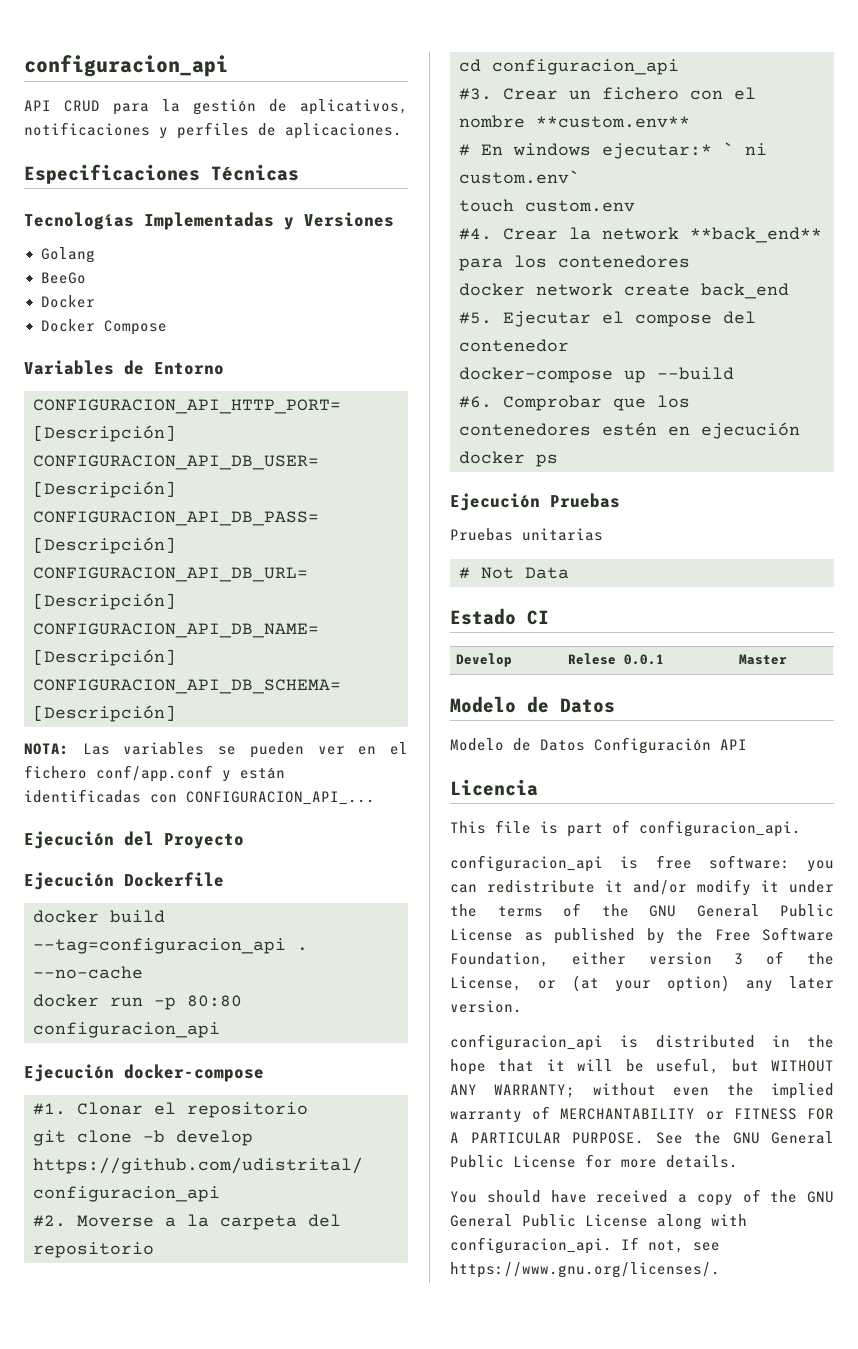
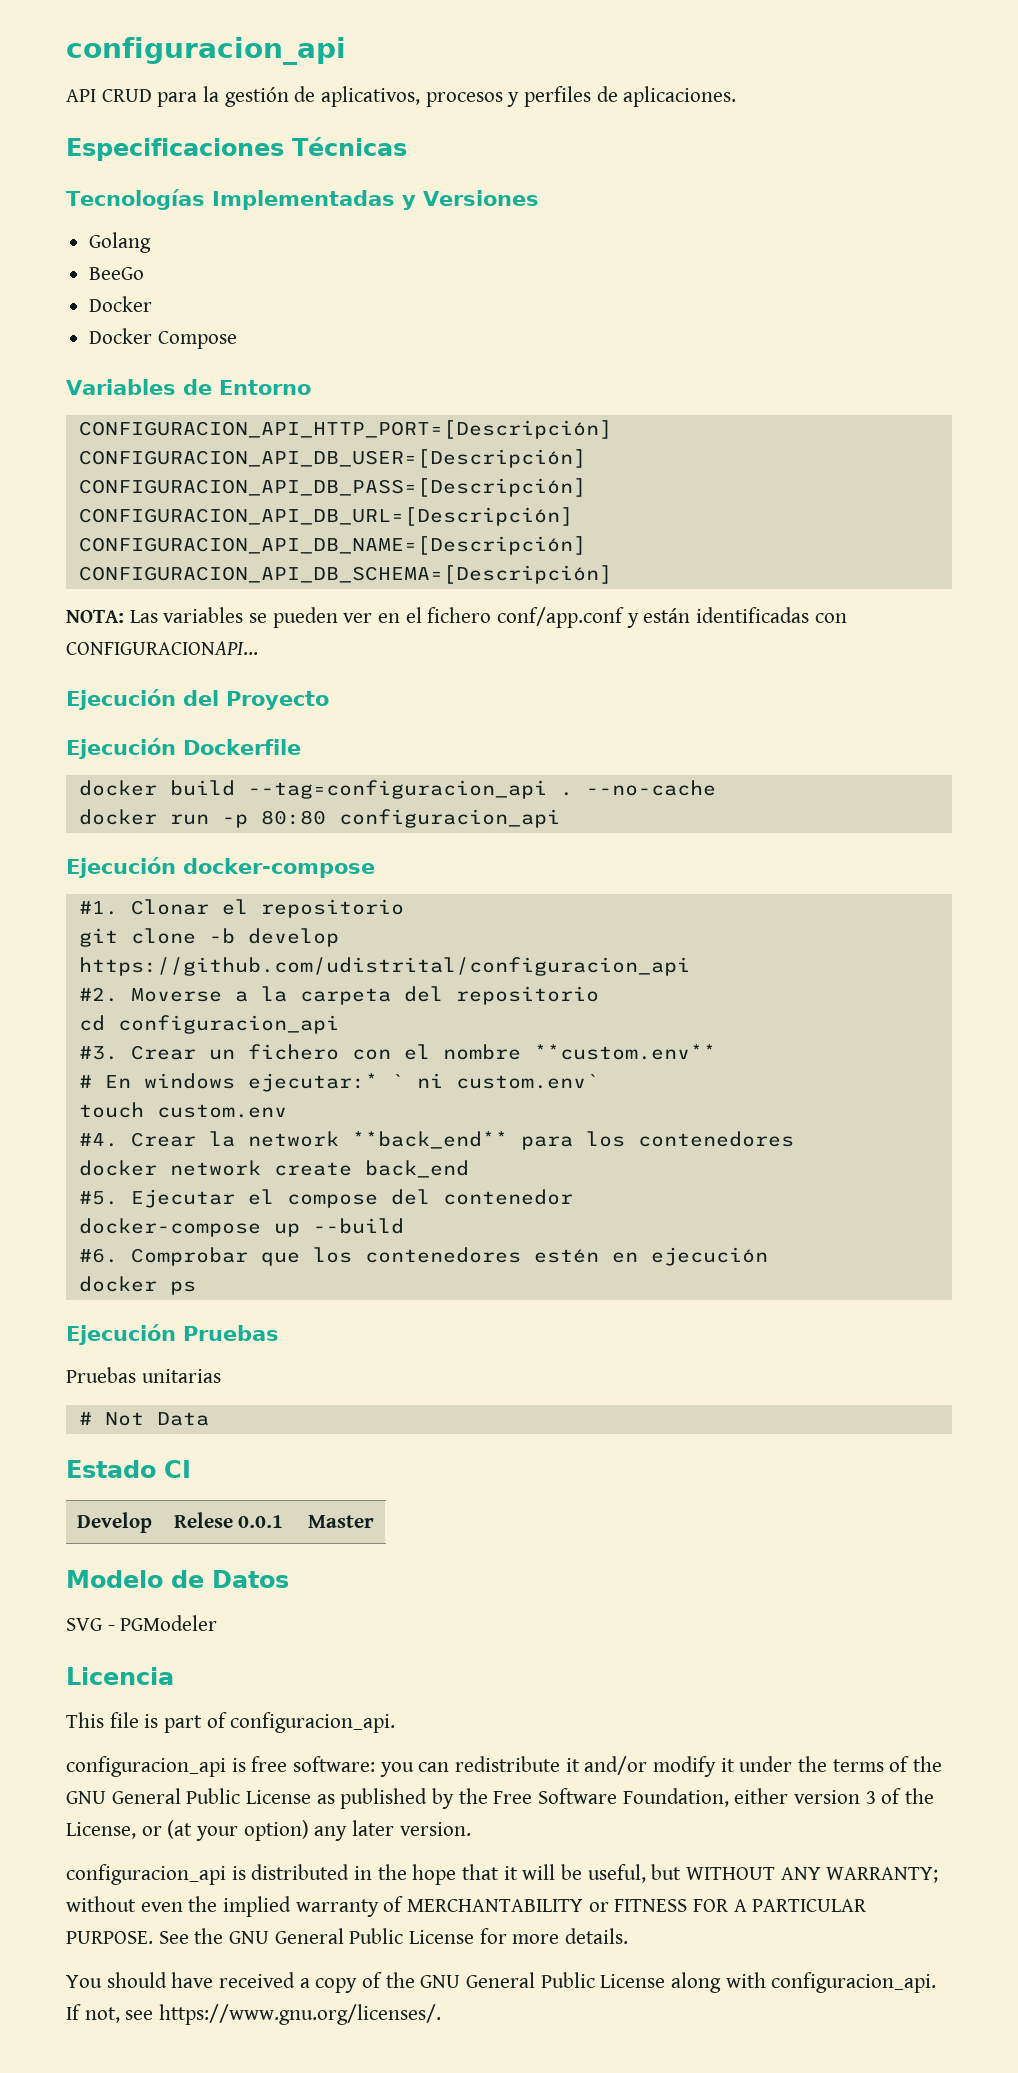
[24,122,150,136] notificaciones -> [425,92,503,107] procesos
[186,791,375,805] CONFIGURACION_API_... -> [66,641,258,655] CONFIGURACIONAPI...
[450,737,747,754] Modelo de Datos Configuración API -> [66,1615,218,1631] SVG - PGModeler

